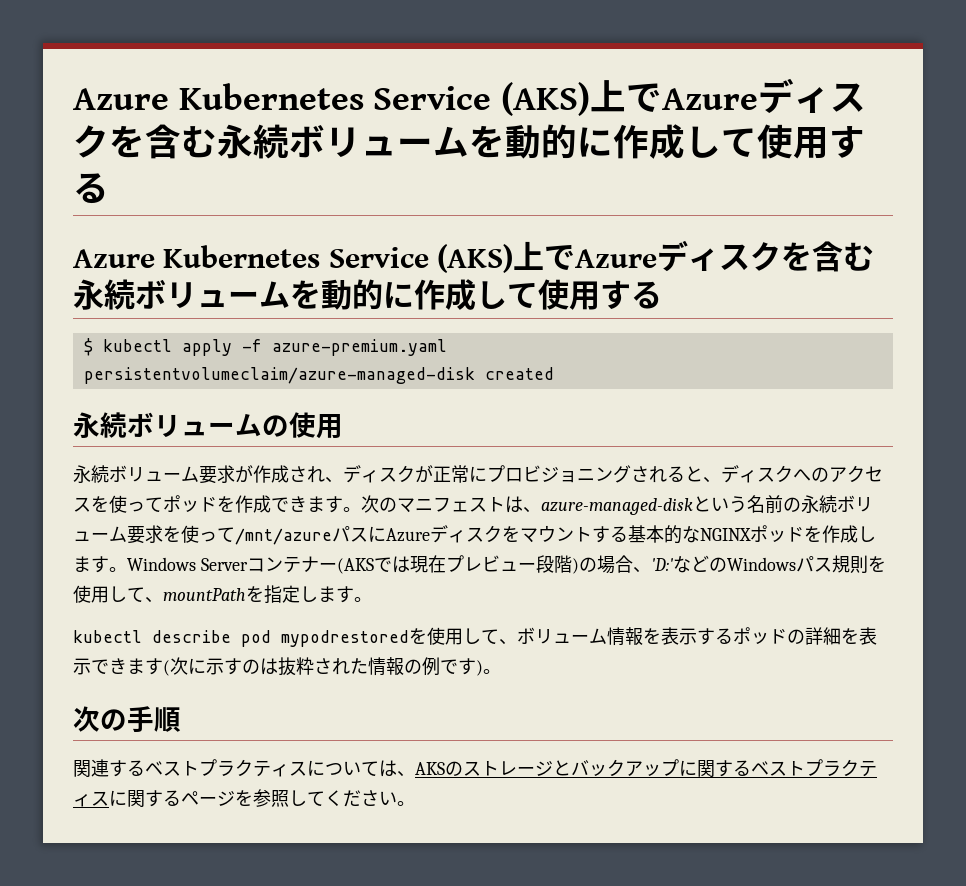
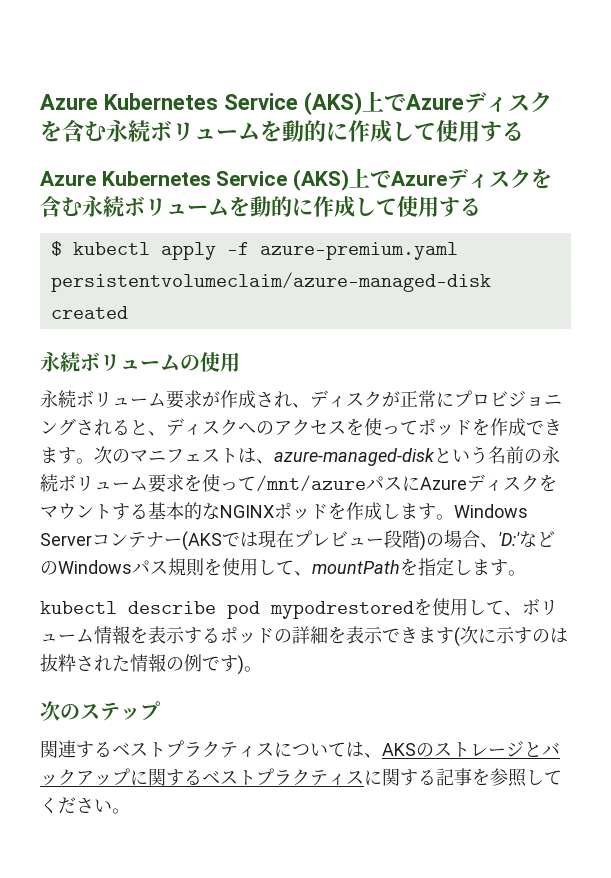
[127,706,181,733] 手順 -> [80,701,160,721] ステップ
[181,791,235,806] ページ -> [436,768,472,786] 記事

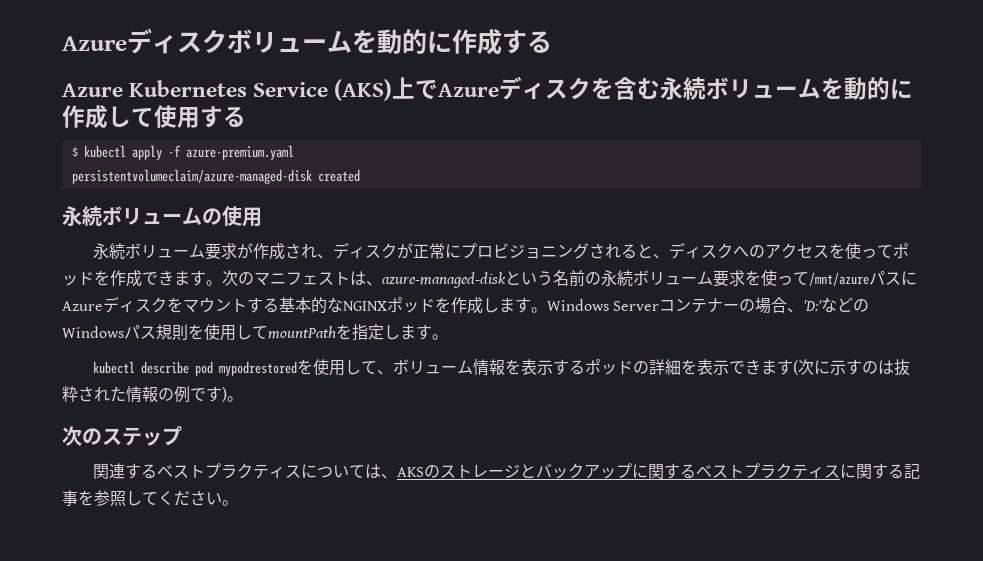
[40,91,552,115] [40,119,480,143] Azure Kubernetes Service (AKS)上でAzureディスクを含む永続ボリュームを動的に作成して使用 -> [62,28,502,55] Azureディスクボリュームを動的に作成
[182,530,426,551] (AKSでは現在プレビュー段階) -> (740, 307) none
[294,571,312,576] 、 -> (268, 332) none

